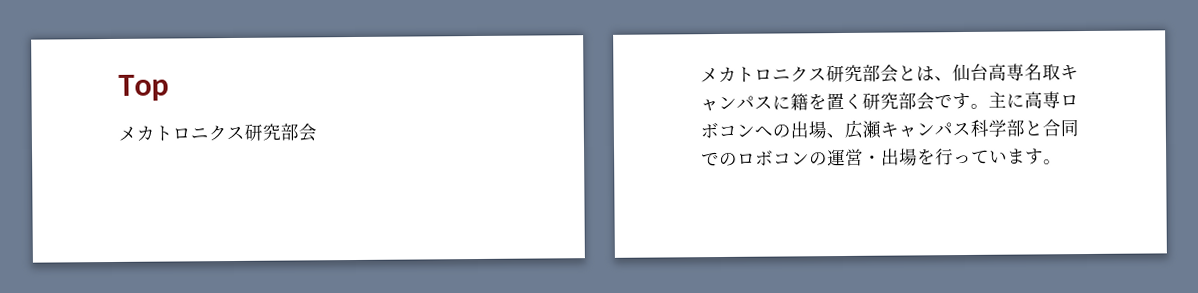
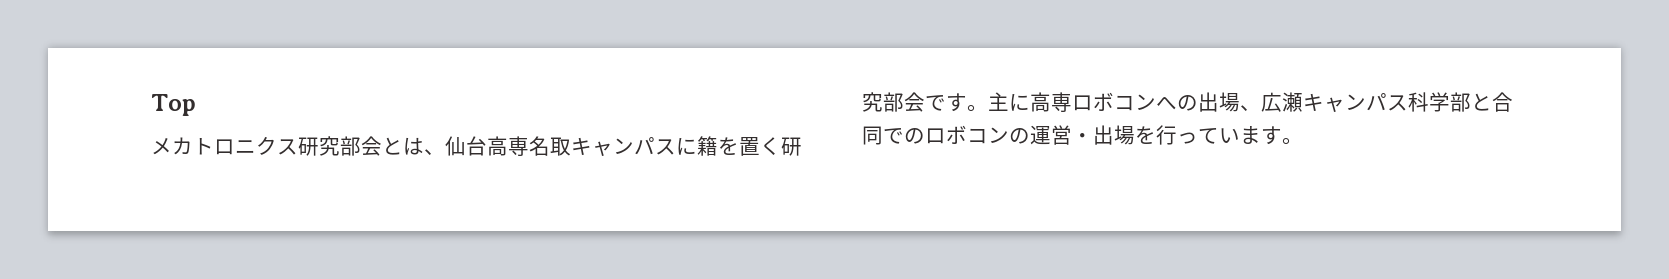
[700,64,899,83] // メカトロニクス研究部会 -> (382, 146) none

